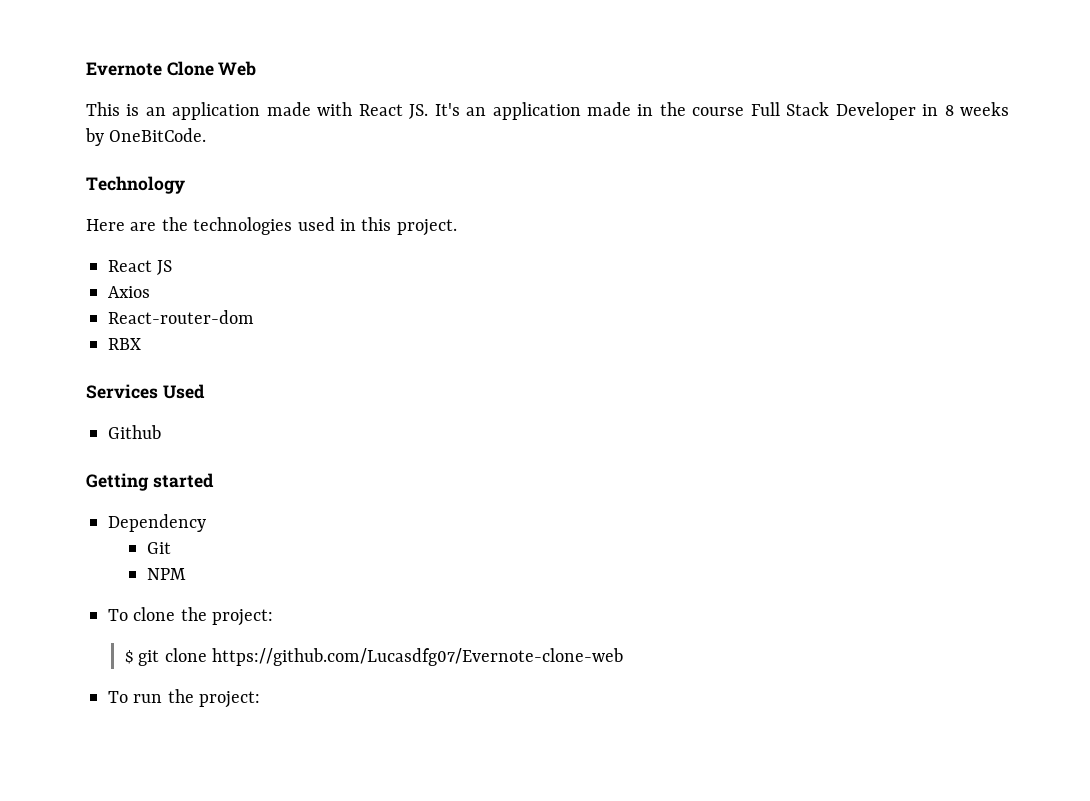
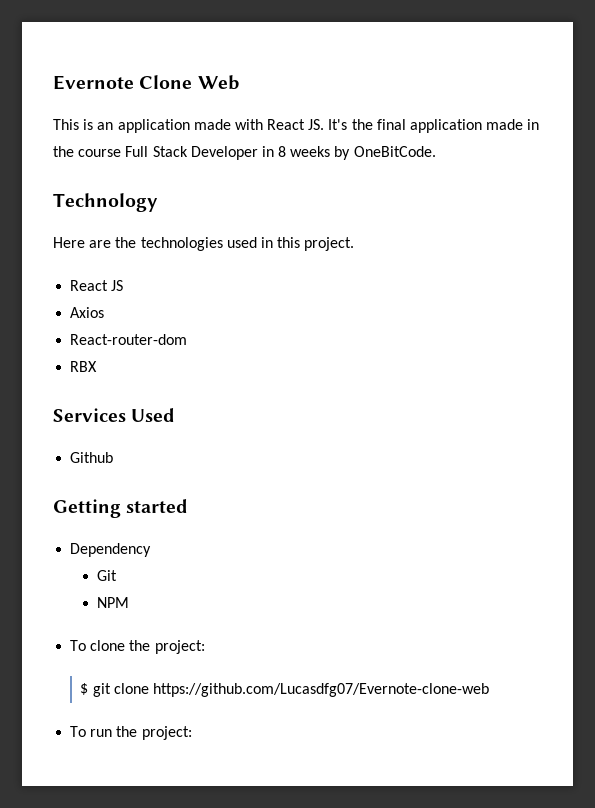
[466,107,487,116] an -> [351,119,406,130] the final

